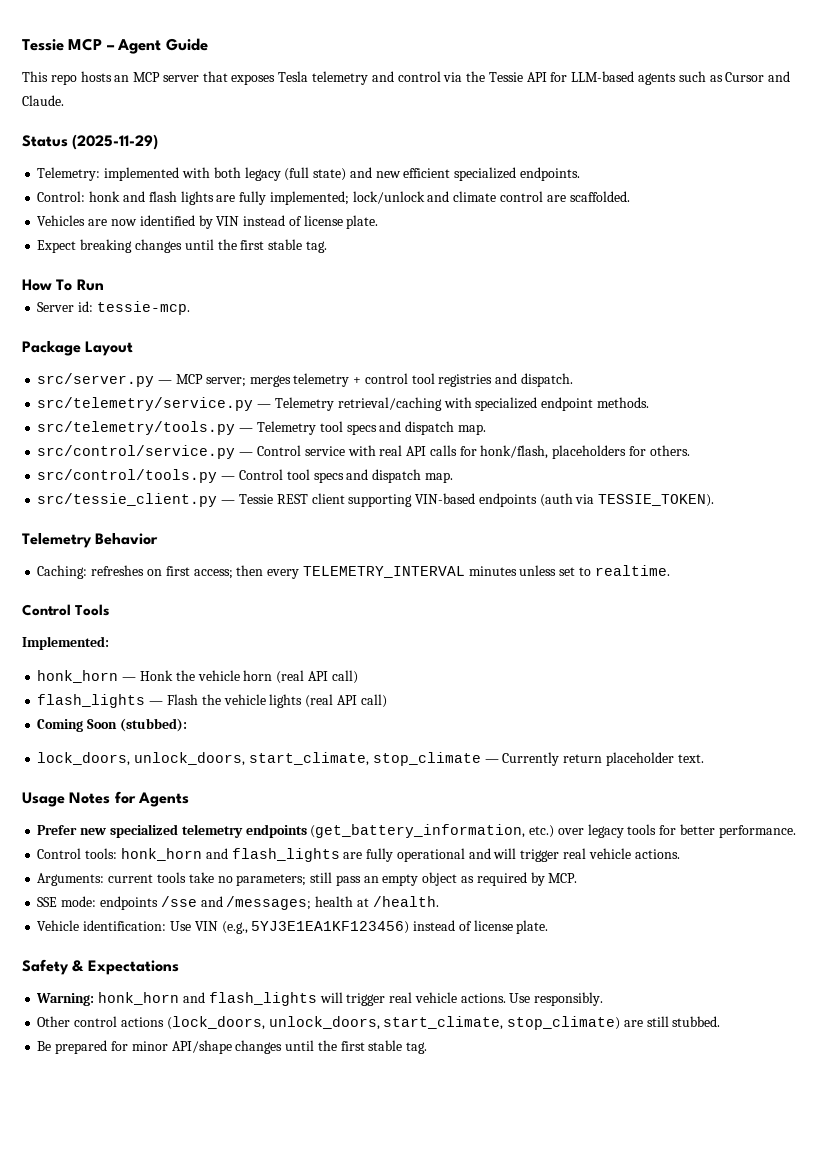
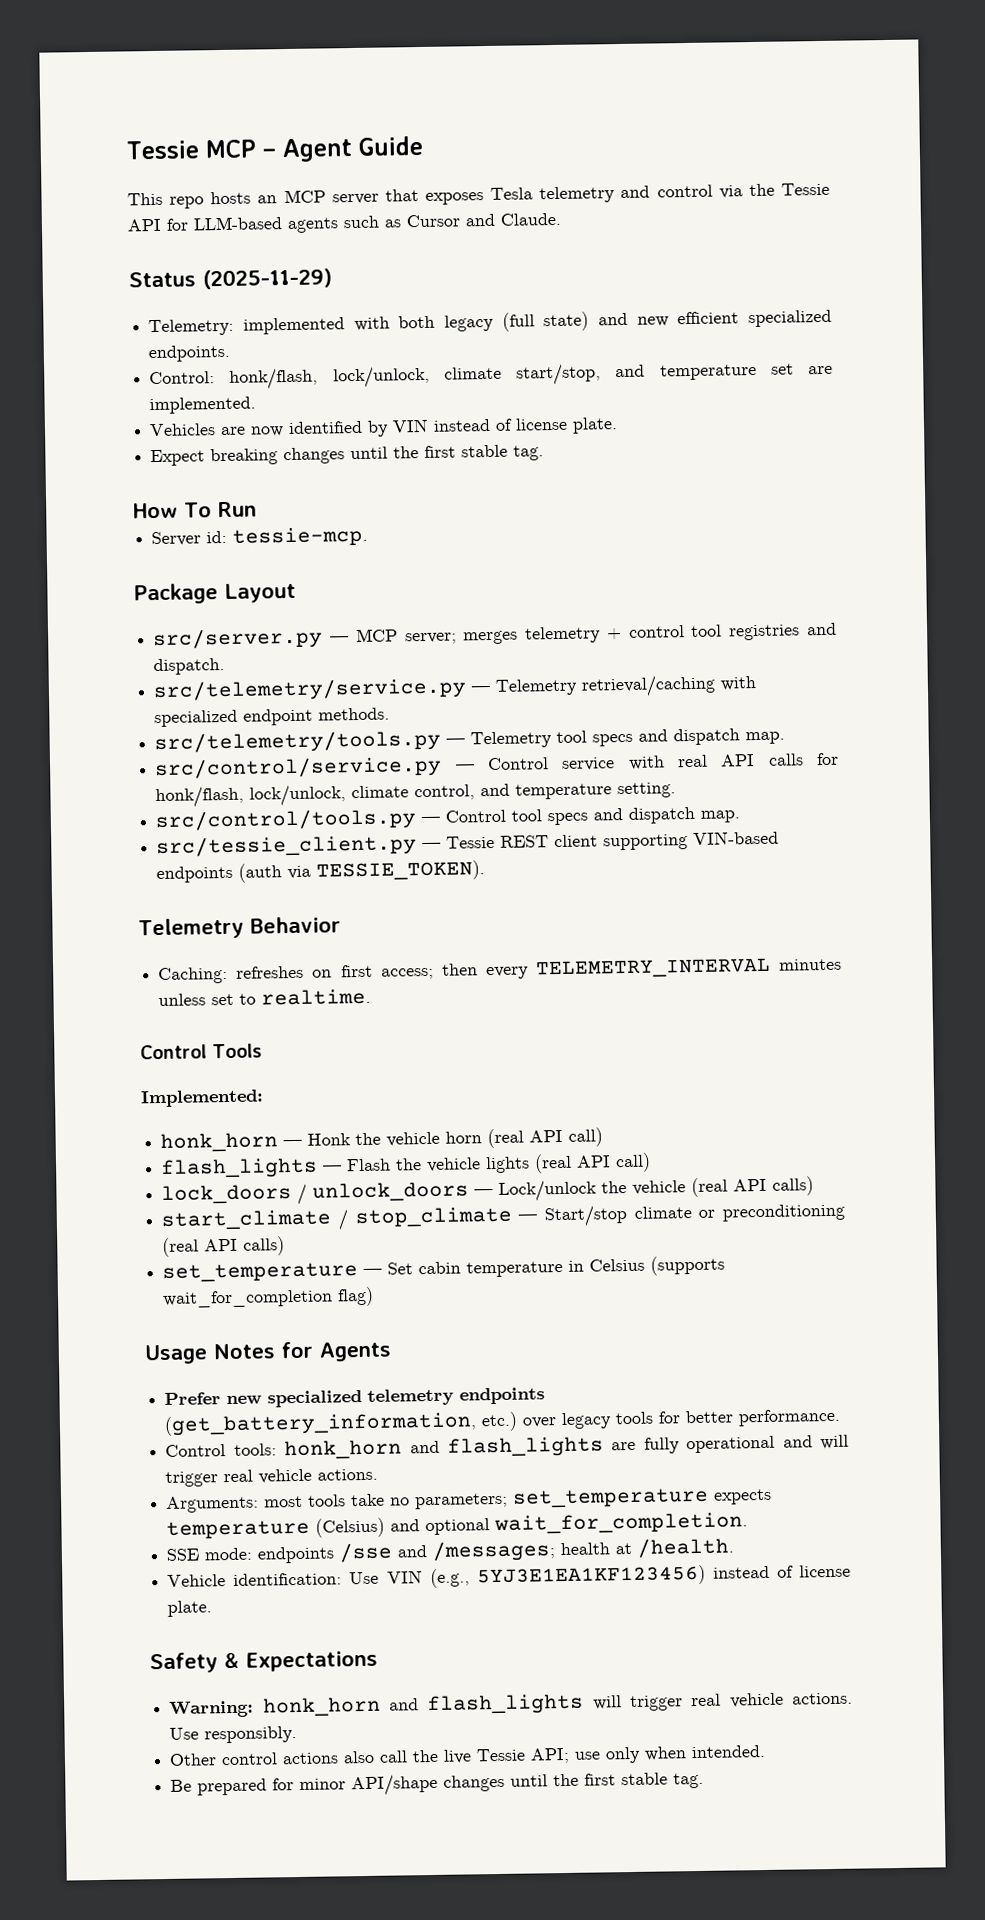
[89,191,630,205] honk and flash lights are fully implemented; lock/unlock and climate control are scaffolded. -> [229,363,833,390] [149,396,257,415] honk/flash, lock/unlock, climate start/stop, and temperature set are implemented.
[552,445,690,459] placeholders for others. -> [249,782,677,807] lock/unlock, climate control, and temperature setting.
[37,718,187,732] [37,752,704,766] Coming Soon (stubbed): // lock_doors, unlock_doors, start_climate, stop_climate — Currently return placeholder text. -> [161,1176,815,1205] [161,1203,845,1231] [162,1236,286,1257] [162,1255,726,1282] [162,1286,375,1308] lock_doors / unlock_doors — Lock/unlock the vehicle (real API calls) // start_climate / stop_climate — Start/stop climate or preconditioning (real API calls) // set_temperature — Set cabin temperature in Celsius (supports wait_for_completion flag)
[108,874,154,883] current -> [264,1495,304,1508] most
[310,872,578,886] still pass an empty object as required by MCP. -> [512,1487,773,1508] [166,1512,749,1539] set_temperature expects temperature (Celsius) and optional wait_for_completion.
[166,1016,721,1030] (lock_doors, unlock_doors, start_climate, stop_climate) are still stubbed. -> [343,1744,766,1764] also call the live Tessie API; use only when intended.

